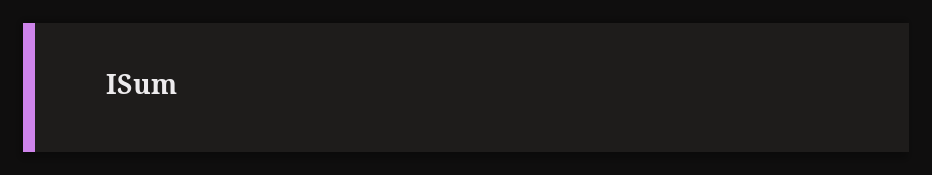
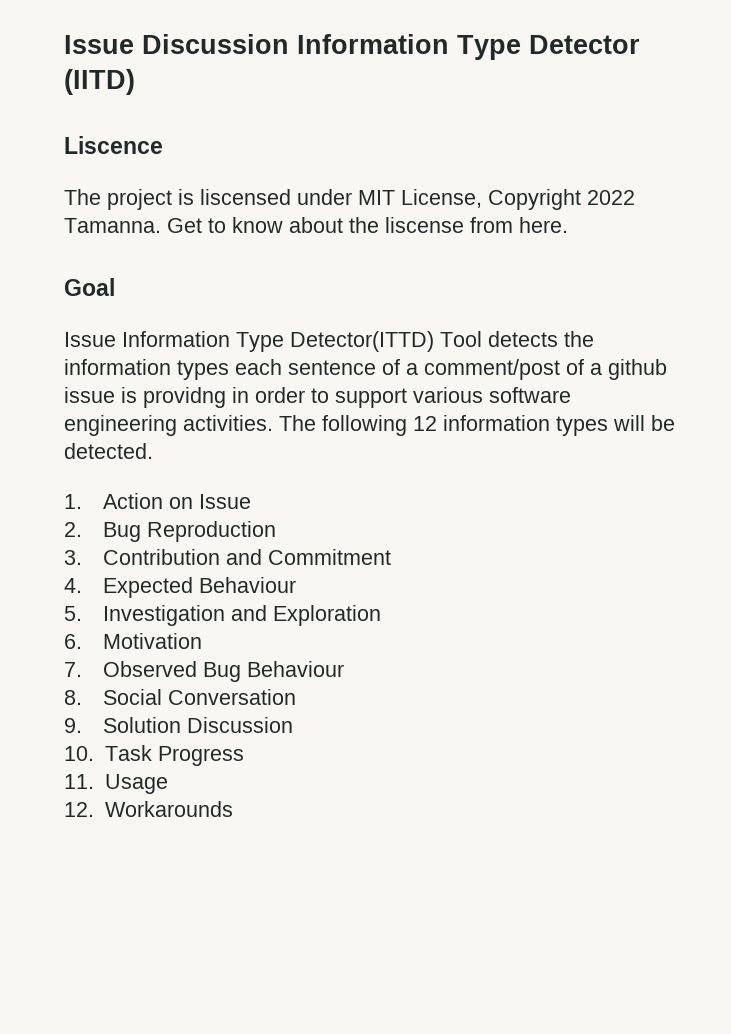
[106,74,177,94] ISum -> [64,34,640,60] [64,69,135,95] [64,136,163,154] [64,189,635,210] [64,217,568,233] [64,278,115,296] [64,331,594,352] [64,359,667,380] [64,387,571,408] [64,415,675,436] [64,443,153,459] [64,493,251,509] [64,521,276,542] [64,549,391,565] [64,577,296,598] [64,605,381,626] [64,633,202,649] [64,661,344,682] [64,689,296,705] [64,717,293,733] [64,745,244,766] [64,774,168,794] [64,801,233,817] Issue Discussion Information Type Detector (IITD) // Liscence // The project is liscensed under MIT License, Copyright 2022 Tamanna. Get to know about the liscense from here. // Goal // Issue Information Type Detector(ITTD) Tool detects the information types each sentence of a comment/post of a github issue is providng in order to support various software engineering activities. The following 12 information types will be detected. // 1. Action on Issue // 2. Bug Reproduction // 3. Contribution and Commitment // 4. Expected Behaviour // 5. Investigation and Exploration // 6. Motivation // 7. Observed Bug Behaviour // 8. Social Conversation // 9. Solution Discussion // 10. Task Progress // 11. Usage // 12. Workarounds

